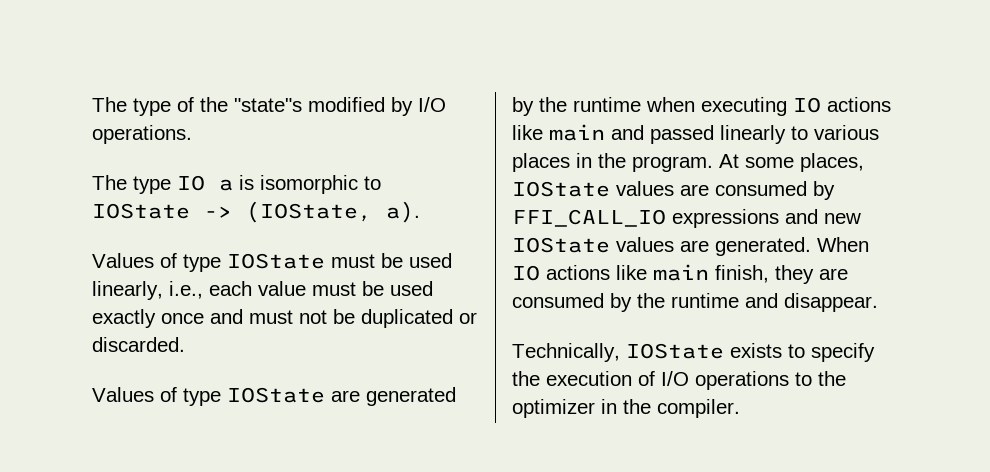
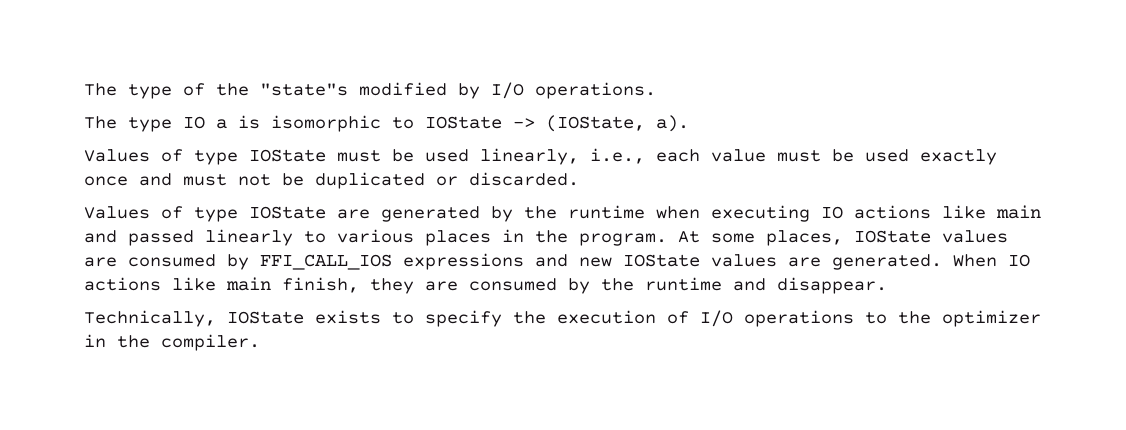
[512,209,666,227] FFI_CALL_IO -> [260,254,392,270] FFI_CALL_IOS

